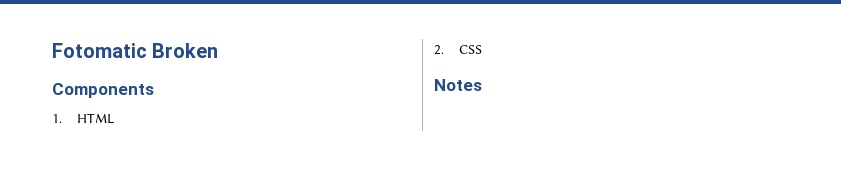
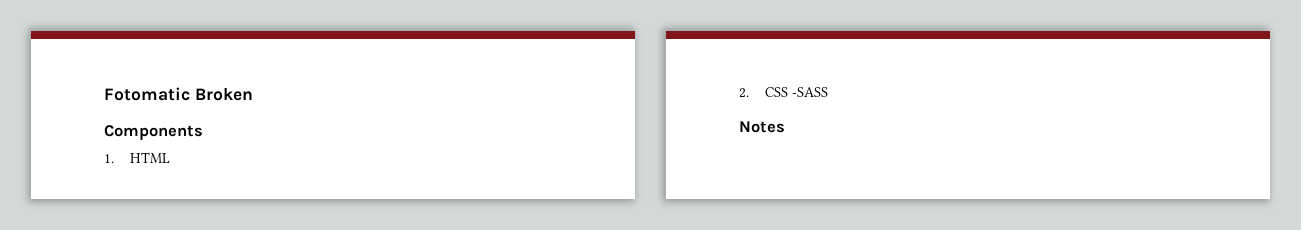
(483, 49) none -> [791,87,828,97] -SASS

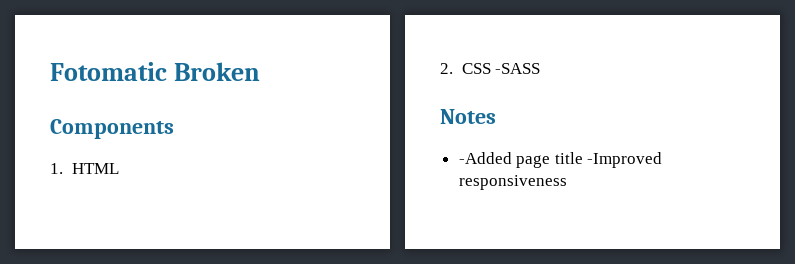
(785, 127) none -> [458,152,663,168] [458,175,567,190] // -Added page title -Improved responsiveness

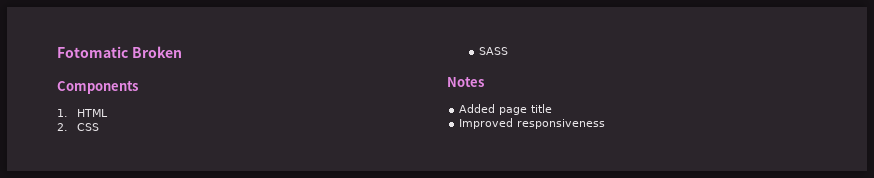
[495,63,541,74] -SASS -> [478,47,508,55] // SASS
[458,152,512,164] -Added -> [459,104,496,113] Added
[587,152,663,168] -Improved -> [459,118,514,129] // Improved

